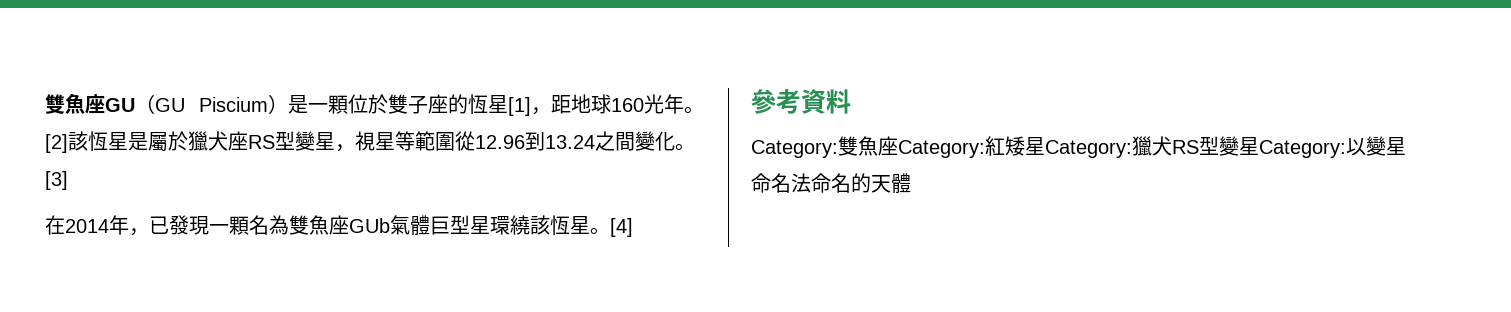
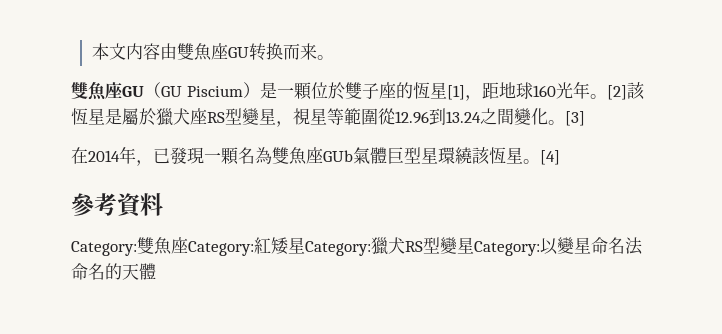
(45, 104) none -> [91,43,334,61] 本文内容由雙魚座GU转换而来。 //

